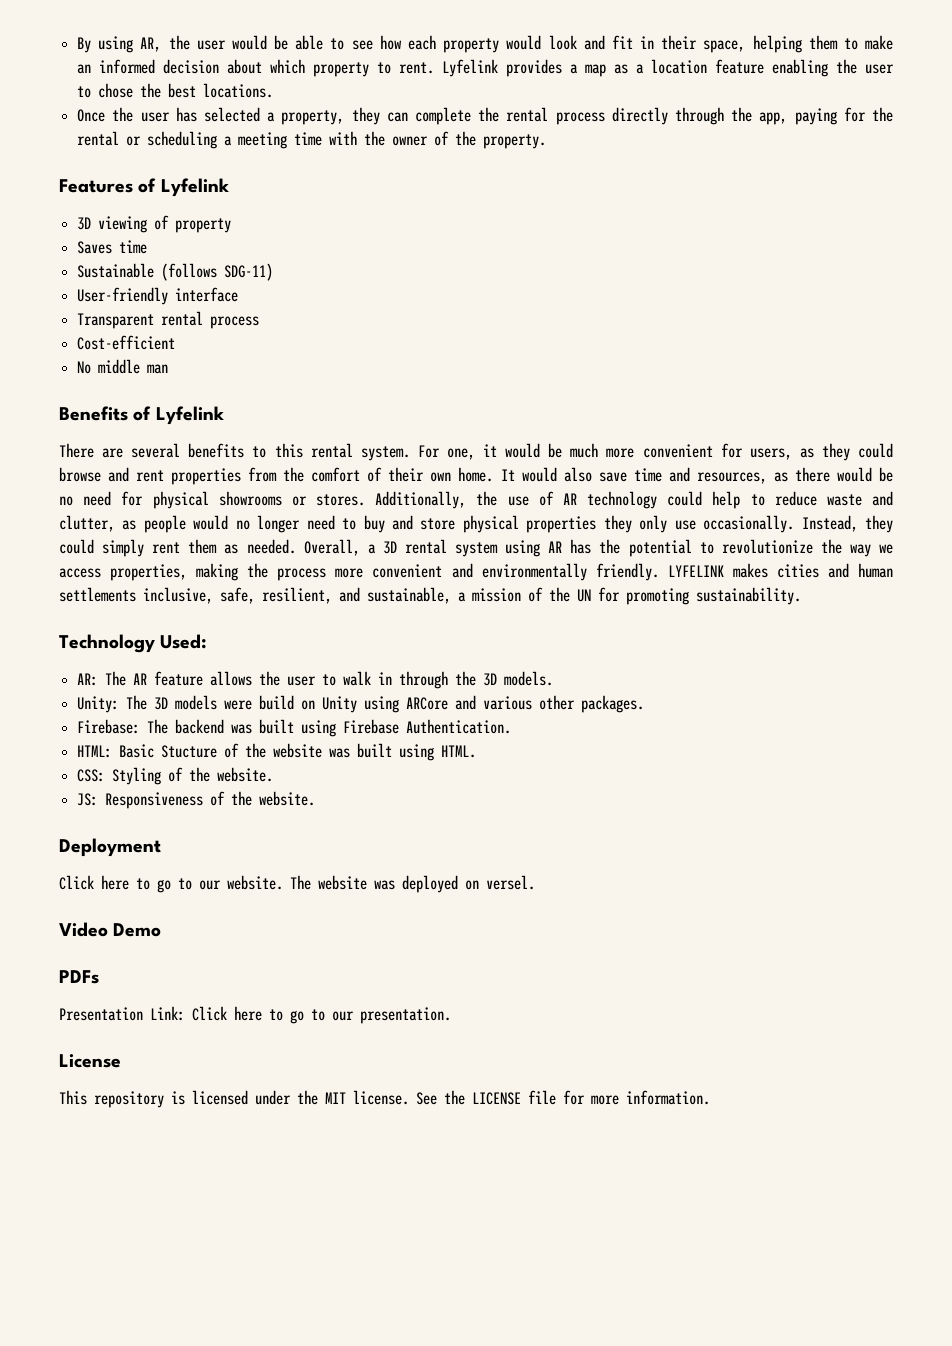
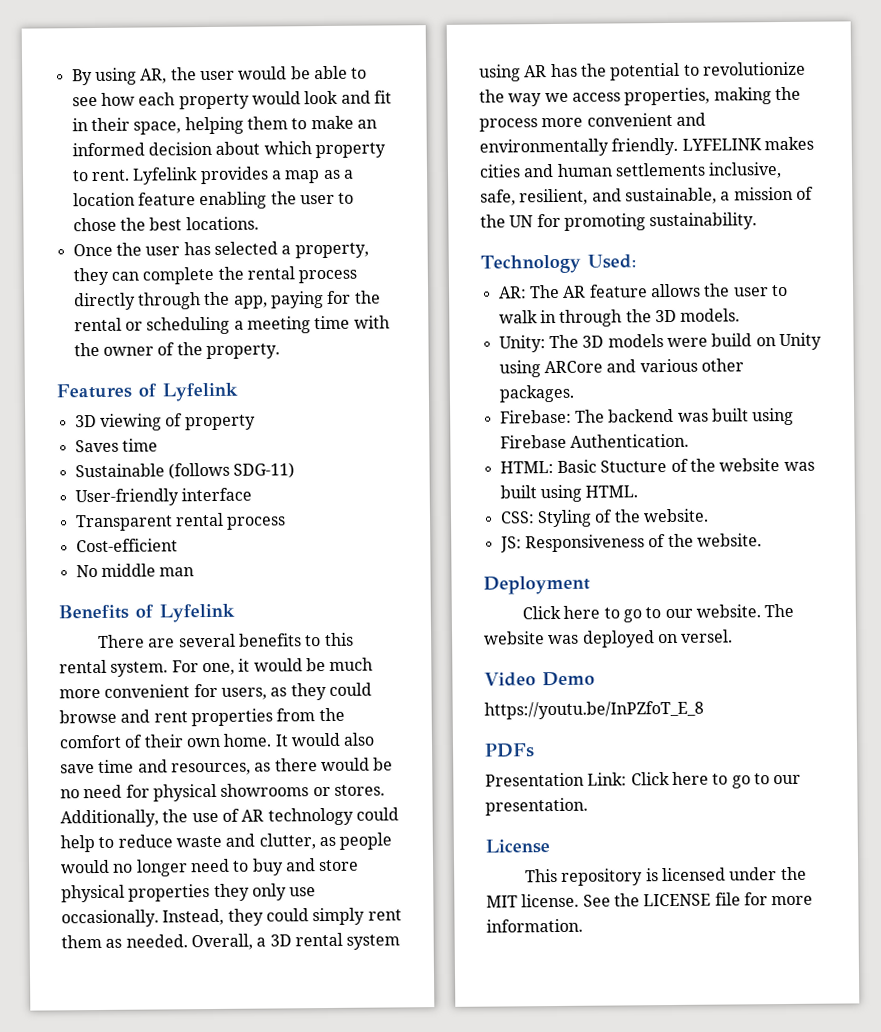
(162, 930) none -> [484,700,704,720] // https://youtu.be/InPZfoT_E_8

